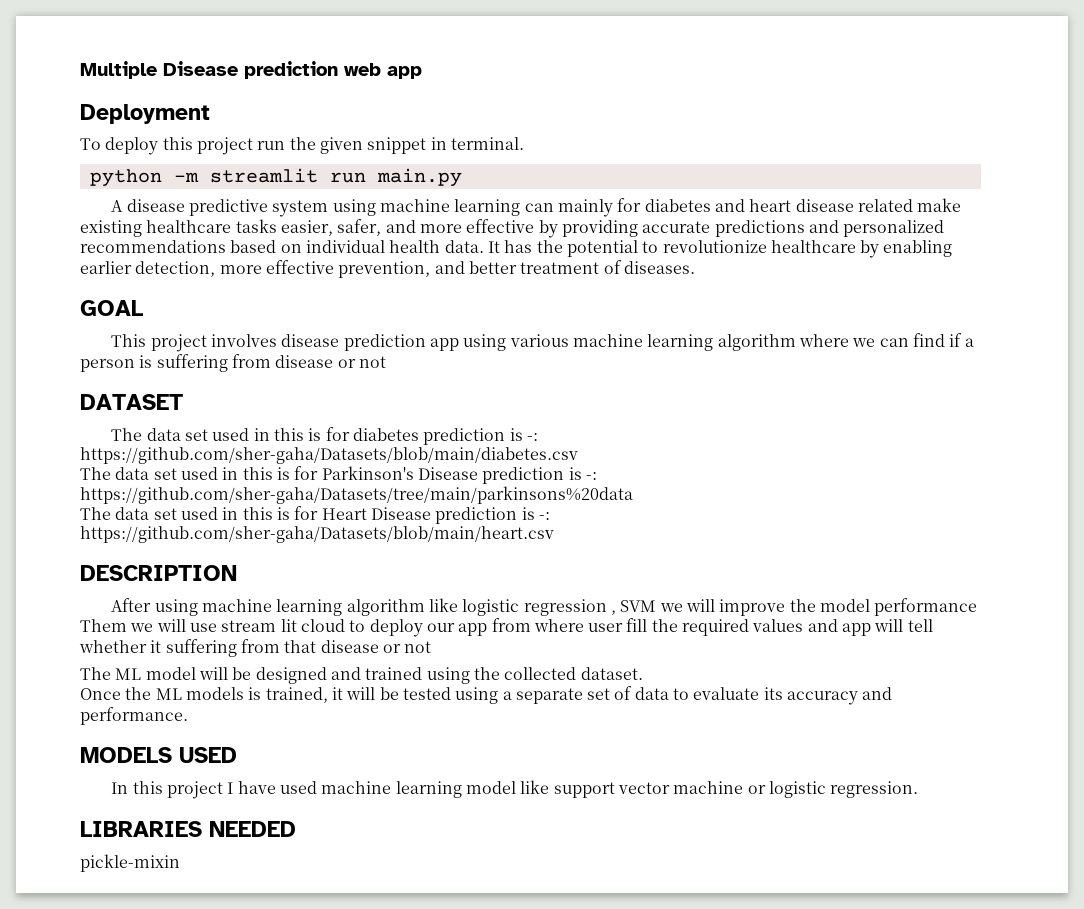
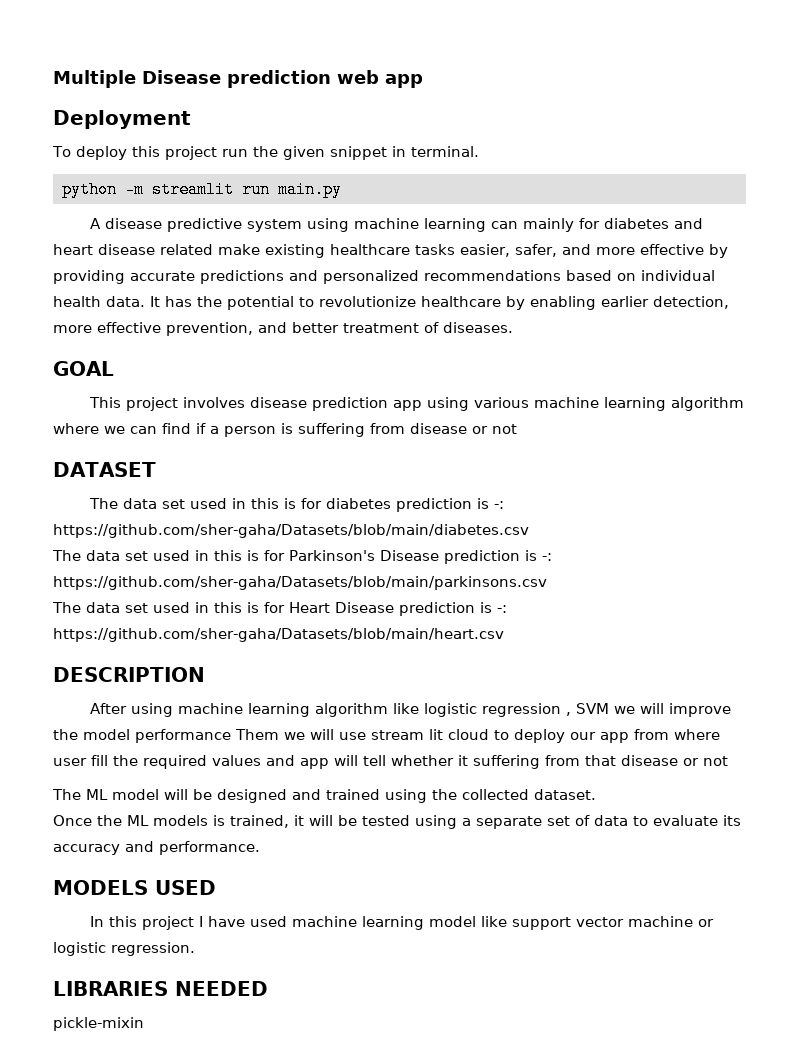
[80,486,633,504] https://github.com/sher-gaha/Datasets/tree/main/parkinsons%20data -> [53,576,547,590] https://github.com/sher-gaha/Datasets/blob/main/parkinsons.csv

